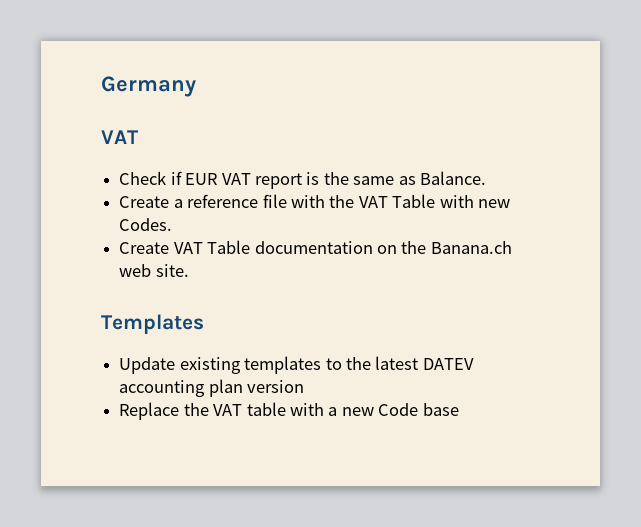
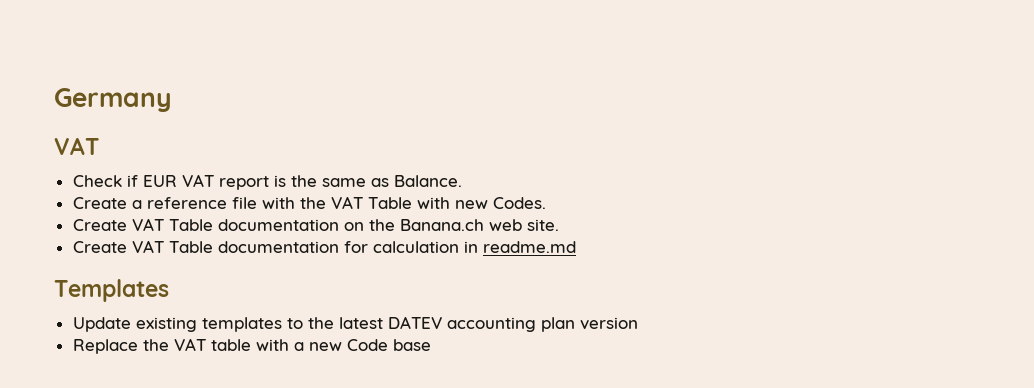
(189, 270) none -> [72,240,576,253] // Create VAT Table documentation for calculation in readme.md

